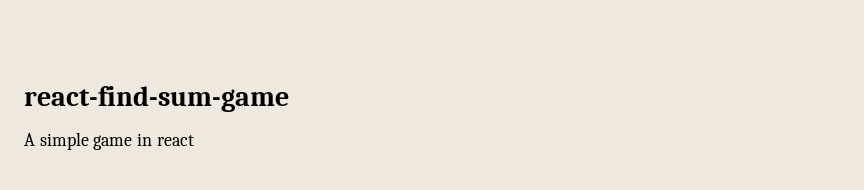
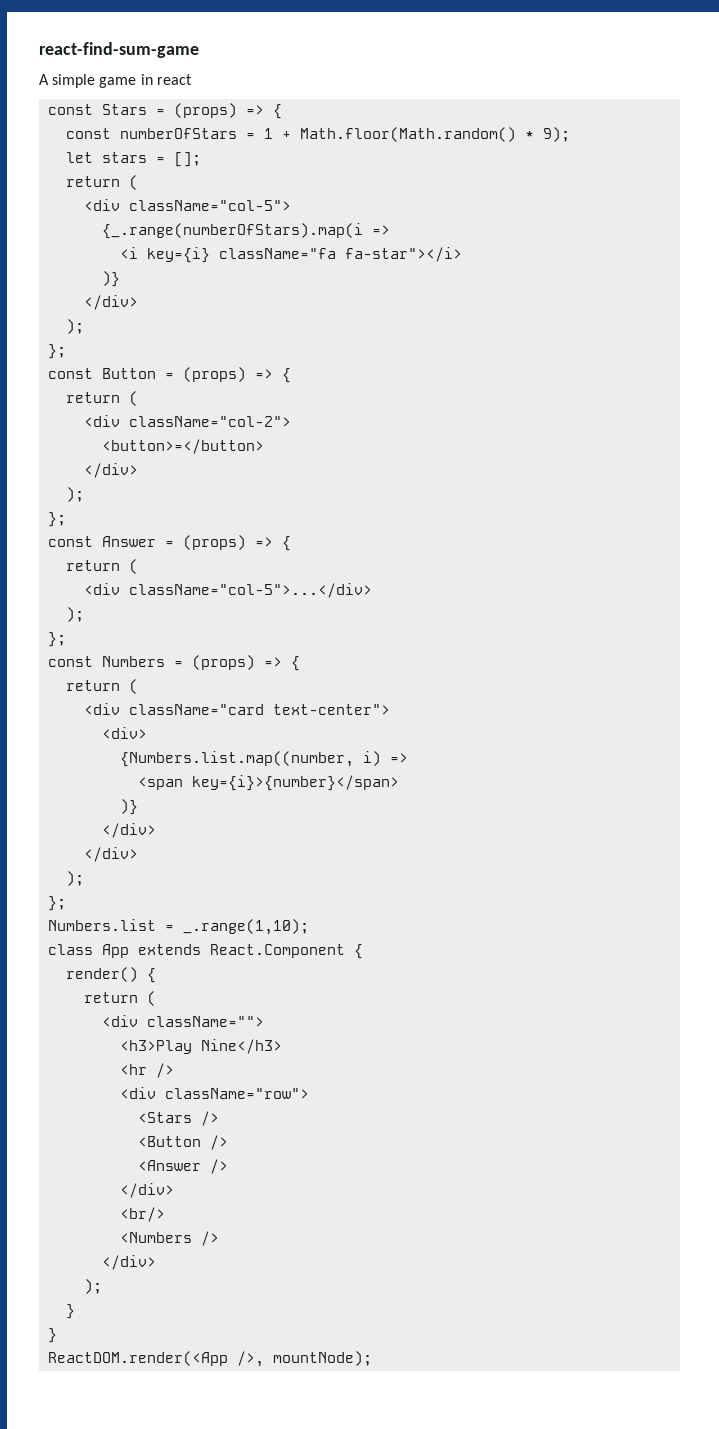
(194, 140) none -> [48,103,283,119] [66,127,571,142] [66,152,202,167] [66,175,139,190] [84,199,292,211] [102,223,391,239] [120,247,463,263] [102,271,121,287] [84,295,139,310] [66,319,85,334] [48,344,67,359] [48,367,292,383] [66,391,139,406] [84,415,292,427] [102,439,265,454] [84,463,139,478] [66,487,85,502] [48,512,67,527] [48,535,292,551] [66,559,139,574] [84,583,373,598] [66,607,85,622] [48,632,67,647] [48,655,301,671] [66,679,139,694] [84,703,391,715] [102,727,148,739] [120,751,409,767] [138,775,400,791] [120,799,139,815] [102,823,157,838] [84,847,139,862] [66,871,85,886] [48,896,67,911] [48,919,310,935] [48,944,364,959] [66,967,157,983] [84,991,157,1006] [102,1015,265,1027] [120,1039,283,1054] [120,1063,175,1078] [120,1087,310,1099] [138,1111,220,1126] [138,1135,229,1150] [138,1159,229,1174] [120,1183,175,1198] [120,1207,166,1222] [120,1231,220,1246] [102,1255,157,1270] [84,1279,103,1294] [66,1304,76,1319] [48,1328,58,1343] [48,1351,373,1367] // const Stars = (props) => { // const numberOfStars = 1 + Math.floor(Math.random() * 9); // let stars = []; // return ( // <div className="col-5"> // {_.range(numberOfStars).map(i => // <i key={i} className="fa fa-star"></i> // )} // </div> // ); // }; // const Button = (props) => { // return ( // <div className="col-2"> // <button>=</button> // </div> // ); // }; // const Answer = (props) => { // return ( // <div className="col-5">...</div> // ); // }; // const Numbers = (props) => { // return ( // <div className="card text-center"> // <div> // {Numbers.list.map((number, i) => // <span key={i}>{number}</span> // )} // </div> // </div> // ); // }; // Numbers.list = _.range(1,10); // class App extends React.Component { // render() { // return ( // <div className=""> // <h3>Play Nine</h3> // <hr /> // <div className="row"> // <Stars /> // <Button /> // <Answer /> // </div> // <br/> // <Numbers /> // </div> // ); // } // } // ReactDOM.render(<App />, mountNode);

